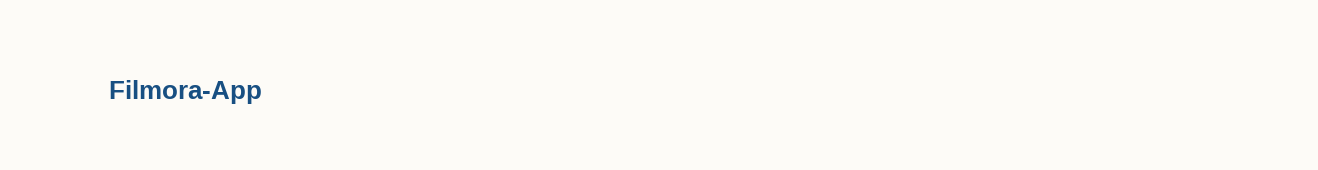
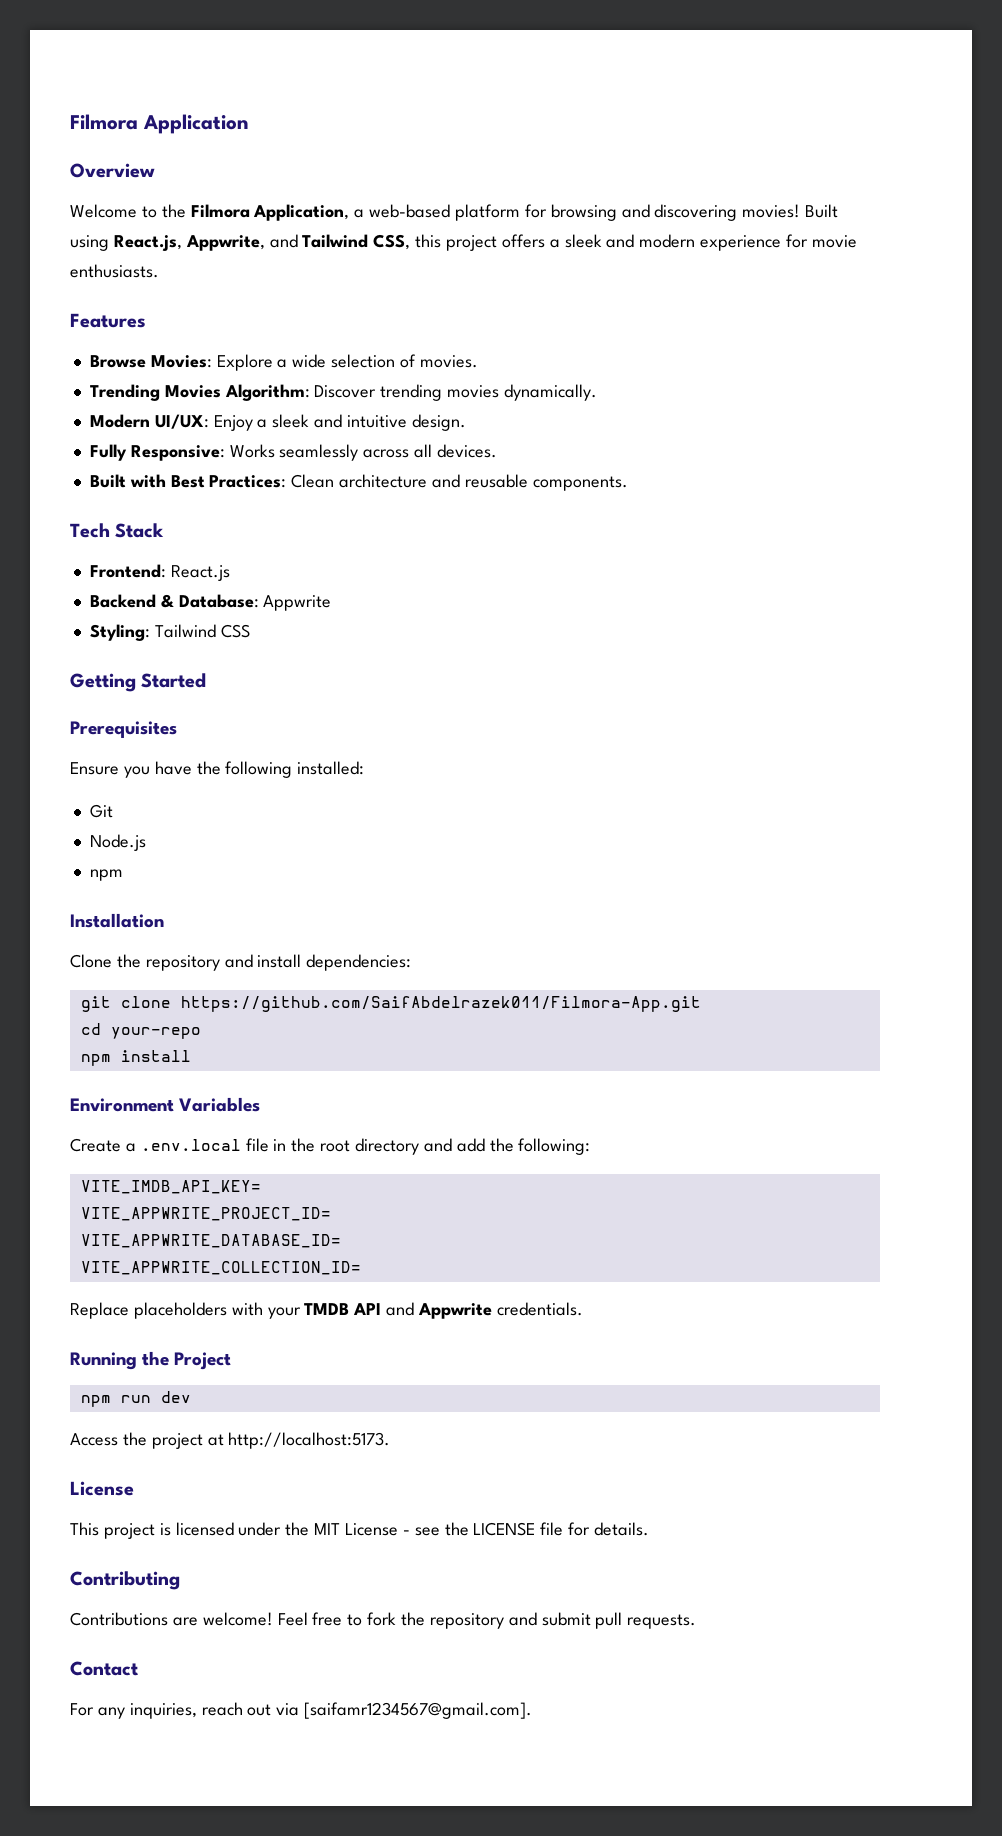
[109,80,262,104] Filmora-App -> [70,114,249,134] [70,163,155,178] [70,204,839,221] [70,234,857,251] [70,264,159,278] [70,313,146,328] [89,354,478,371] [89,384,597,401] [89,414,466,431] [89,444,497,461] [89,474,628,491] [70,523,165,538] [89,564,230,581] [89,594,332,611] [89,624,250,641] [70,673,207,692] [70,721,177,738] [70,761,365,778] [89,804,113,818] [89,834,146,851] [89,869,123,881] [70,913,164,928] [70,954,412,971] [80,996,701,1012] [80,1023,201,1039] [80,1050,191,1066] [70,1097,261,1112] [70,1138,591,1155] [80,1180,261,1194] [80,1207,331,1221] [80,1234,341,1248] [80,1261,361,1275] [70,1302,583,1319] [70,1351,232,1370] [80,1391,191,1407] [70,1432,391,1449] [70,1481,134,1496] [70,1522,650,1539] [70,1571,180,1590] [70,1612,697,1629] [70,1661,138,1676] [70,1702,533,1719] Filmora Application // Overview // Welcome to the Filmora Application, a web-based platform for browsing and discovering movies! Built using React.js, Appwrite, and Tailwind CSS, this project offers a sleek and modern experience for movie enthusiasts. // Features // Browse Movies: Explore a wide selection of movies. // Trending Movies Algorithm: Discover trending movies dynamically. // Modern UI/UX: Enjoy a sleek and intuitive design. // Fully Responsive: Works seamlessly across all devices. // Built with Best Practices: Clean architecture and reusable components. // Tech Stack // Frontend: React.js // Backend & Database: Appwrite // Styling: Tailwind CSS // Getting Started // Prerequisites // Ensure you have the following installed: // Git // Node.js // npm // Installation // Clone the repository and install dependencies: // git clone https://github.com/SaifAbdelrazek011/Filmora-App.git // cd your-repo // npm install // Environment Variables // Create a .env.local file in the root directory and add the following: // VITE_IMDB_API_KEY= // VITE_APPWRITE_PROJECT_ID= // VITE_APPWRITE_DATABASE_ID= // VITE_APPWRITE_COLLECTION_ID= // Replace placeholders with your TMDB API and Appwrite credentials. // Running the Project // npm run dev // Access the project at http://localhost:5173. // License // This project is licensed under the MIT License - see the LICENSE file for details. // Contributing // Contributions are welcome! Feel free to fork the repository and submit pull requests. // Contact // For any inquiries, reach out via [saifamr1234567@gmail.com].

